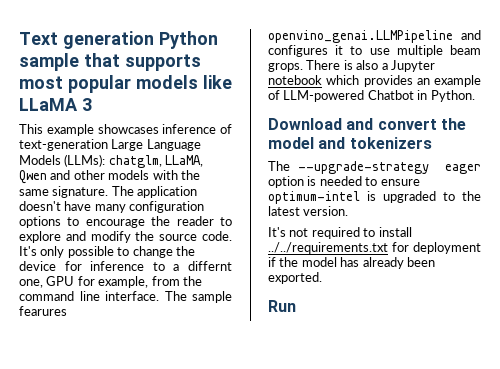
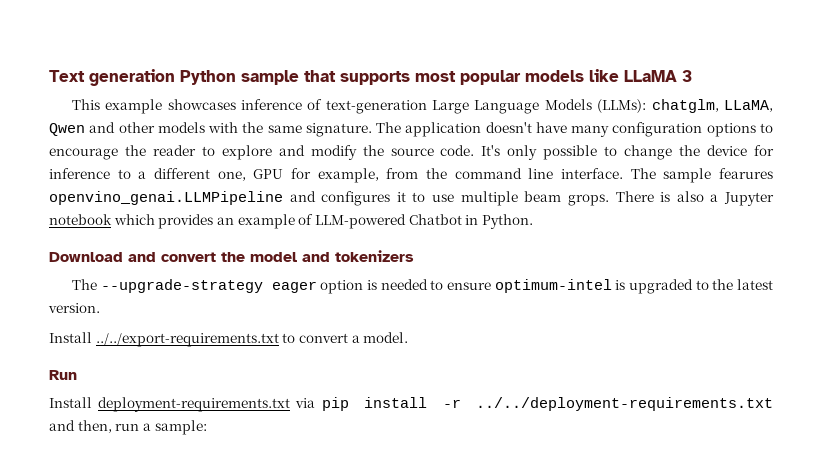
[188,261,232,271] differnt -> [154,168,210,179] different
[268,227,412,239] [268,242,481,254] [268,257,435,269] [268,272,322,284] [268,300,296,312] It's not required to install ../../requirements.txt for deployment if the model has already been exported. // Run -> [49,332,409,347] [49,370,77,380] [49,397,773,412] [49,420,207,435] Install ../../export-requirements.txt to convert a model. // Run // Install deployment-requirements.txt via pip install -r ../../deployment-requirements.txt and then, run a sample:

